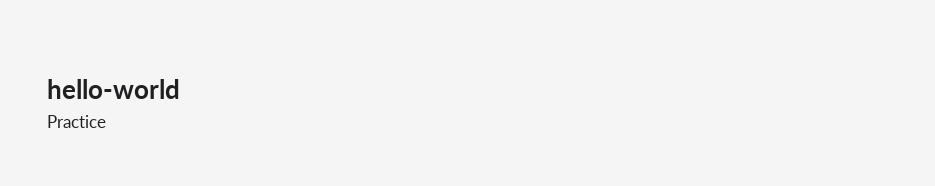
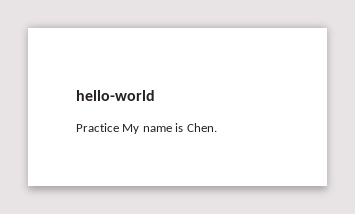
(106, 121) none -> [122,123,217,134] My name is Chen.

